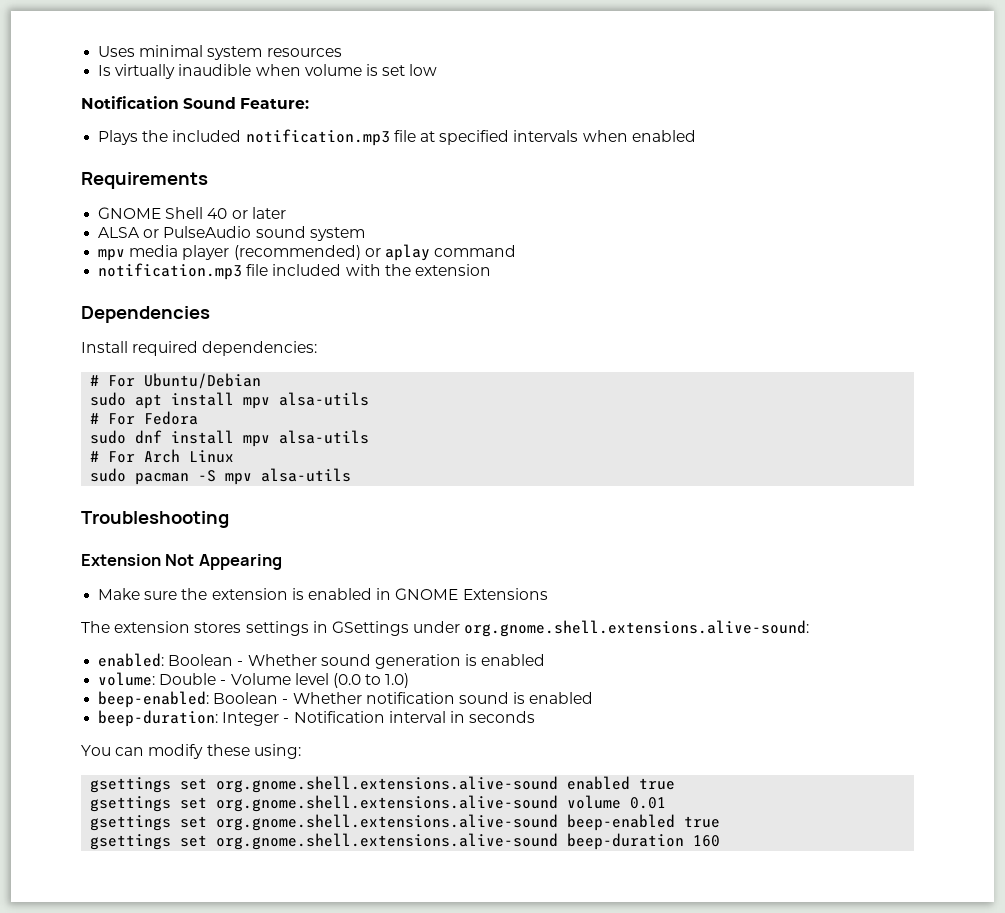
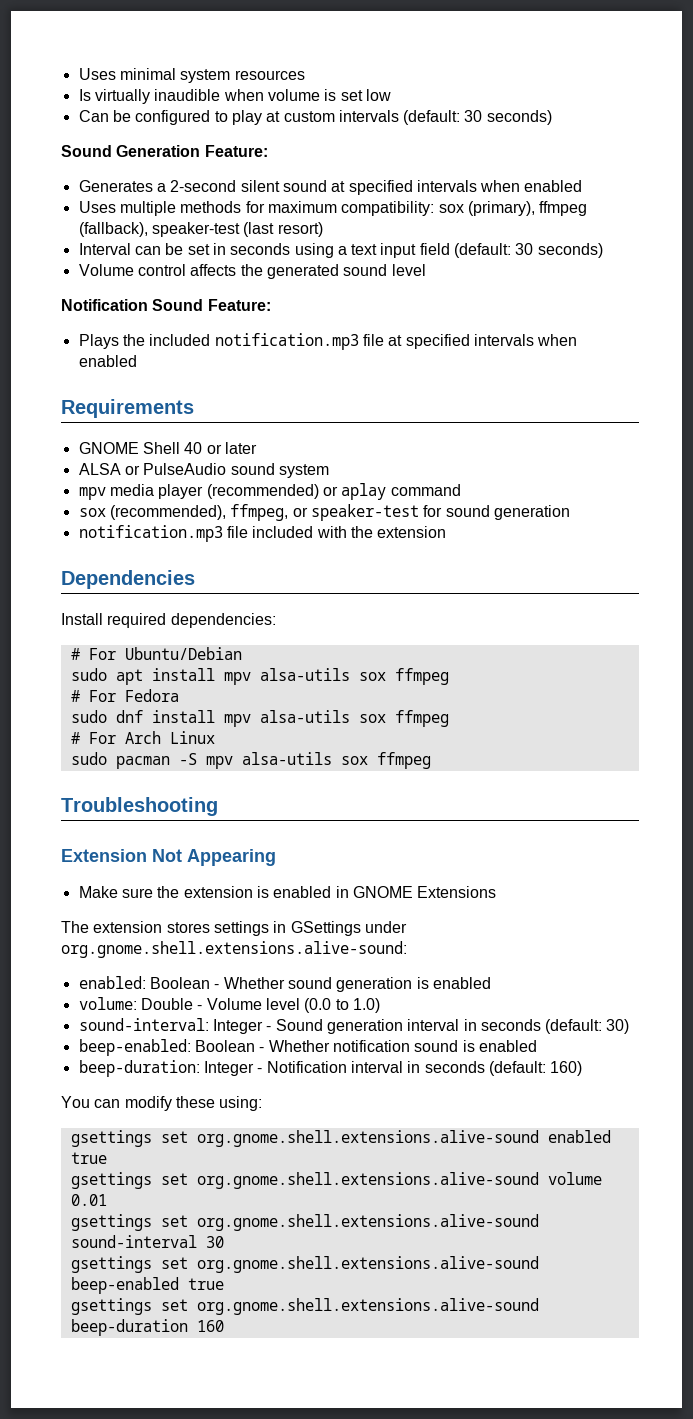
(438, 70) none -> [78,110,552,125] [61,145,268,157] [78,180,583,195] [78,201,588,216] [78,222,323,237] [78,243,603,258] [78,264,426,279] // Can be configured to play at custom intervals (default: 30 seconds) // Sound Generation Feature: // Generates a 2-second silent sound at specified intervals when enabled // Uses multiple methods for maximum compatibility: sox (primary), ffmpeg (fallback), speaker-test (last resort) // Interval can be set in seconds using a text input field (default: 30 seconds) // Volume control affects the generated sound level
(517, 251) none -> [78,504,570,521] // sox (recommended), ffmpeg, or speaker-test for sound generation
(370, 399) none -> [358,668,449,685] sox ffmpeg
(370, 437) none -> [358,710,449,727] sox ffmpeg
(352, 475) none -> [340,752,431,769] sox ffmpeg
(410, 680) none -> [78,1018,630,1034] // sound-interval: Integer - Sound generation interval in seconds (default: 30)
(536, 717) none -> [488,1061,583,1076] (default: 160)
(667, 803) none -> [70,1214,539,1231] [70,1235,224,1248] // gsettings set org.gnome.shell.extensions.alive-sound sound-interval 30

